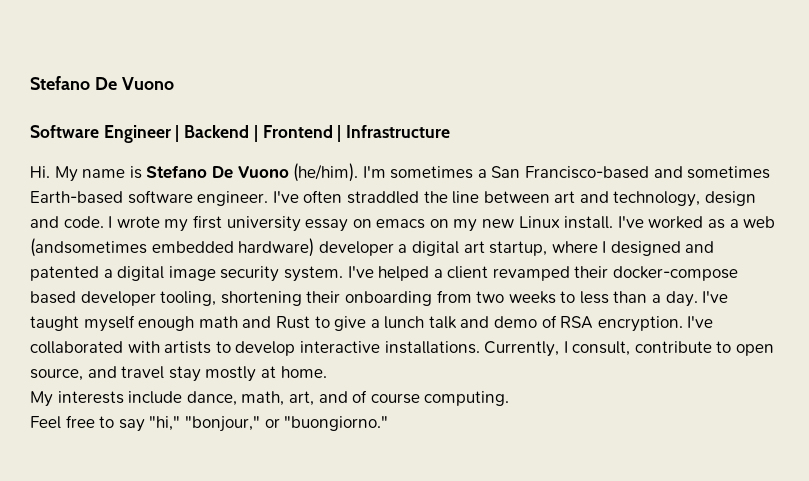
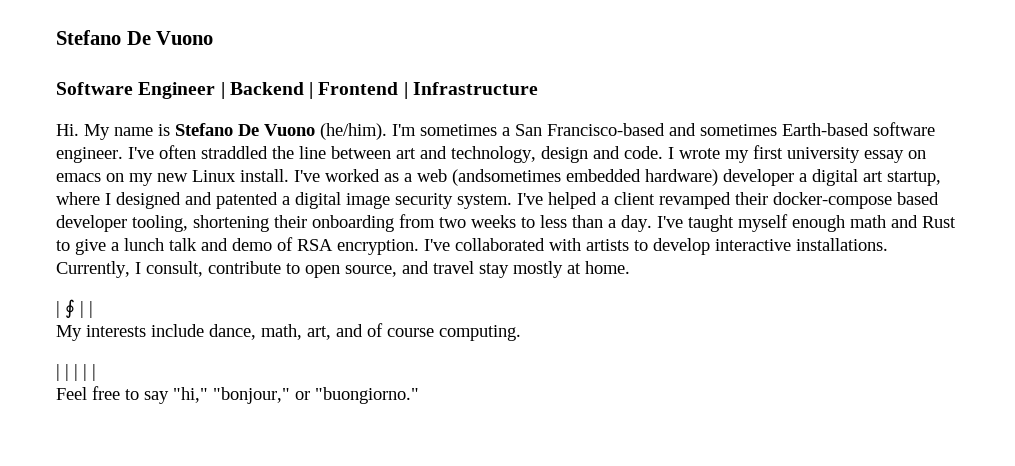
(327, 372) none -> [56,299,93,319] // | ∮ | |
(510, 398) none -> [56,364,96,381] // | | | | |

